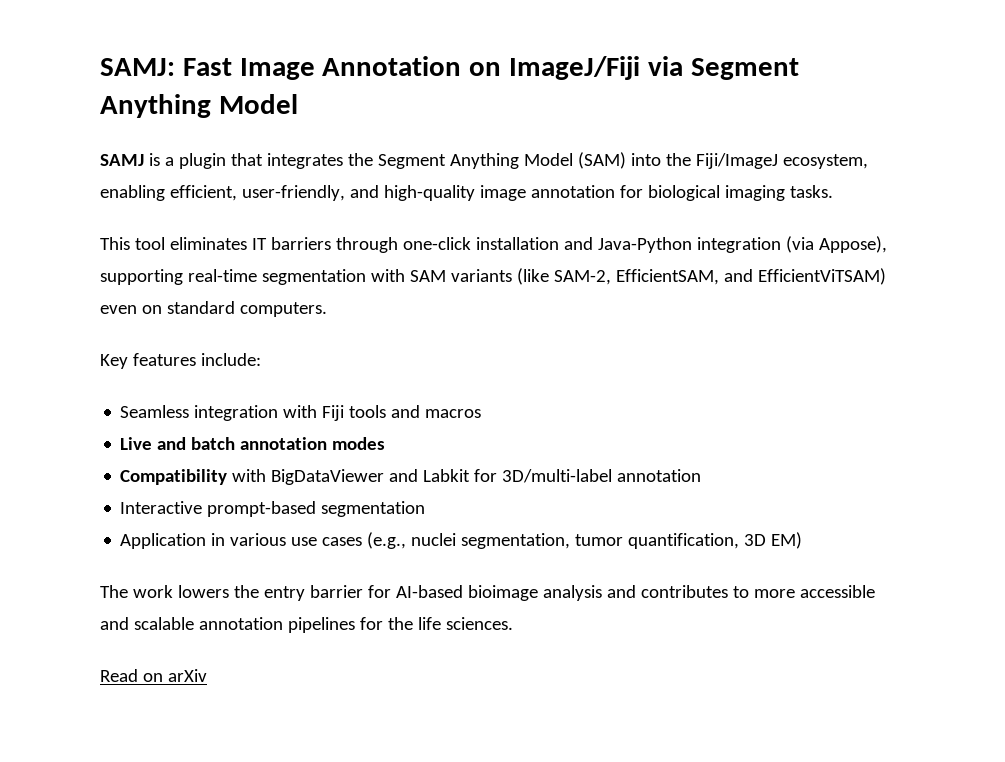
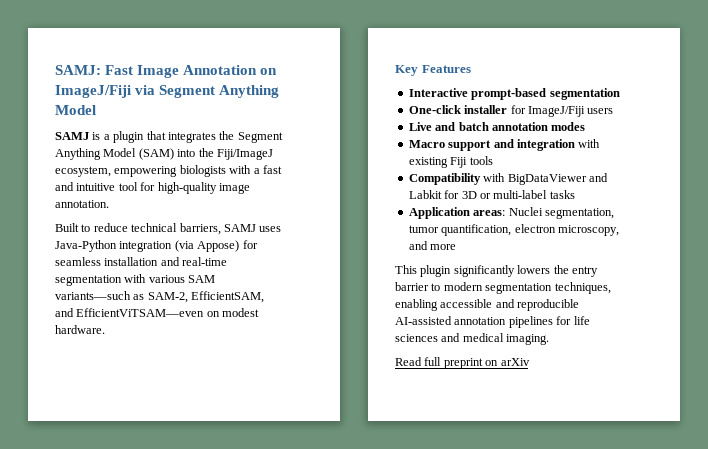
[100,185,833,201] [100,236,887,253] [100,268,886,285] [100,301,327,317] [100,353,261,369] [120,405,482,421] enabling efficient, user-friendly, and high-quality image annotation for biological imaging tasks. // This tool eliminates IT barriers through one-click installation and Java-Python integration (via Appose), supporting real-time segmentation with SAM variants (like SAM-2, EfficientSAM, and EfficientViTSAM) even on standard computers. // Key features include: // Seamless integration with Fiji tools and macros -> [114,165,282,177] [55,182,250,194] [55,200,109,208] [55,223,282,235] [55,240,258,252] [55,257,228,266] [55,274,216,286] [55,291,265,303] [55,308,260,317] [55,325,105,334] [395,65,471,76] [408,88,620,100] [408,105,614,117] empowering biologists with a fast and intuitive tool for high-quality image annotation. // Built to reduce technical barriers, SAMJ uses Java-Python integration (via Appose) for seamless installation and real-time segmentation with various SAM variants—such as SAM-2, EfficientSAM, and EfficientViTSAM—even on modest hardware. // Key Features // Interactive prompt-based segmentation // One-click installer for ImageJ/Fiji users
(386, 443) none -> [408,139,601,151] [408,156,493,168] // Macro support and integration with existing Fiji tools
[502,469,702,483] [120,501,426,517] [120,532,803,549] [100,585,875,601] [100,617,513,633] 3D/multi-label annotation // Interactive prompt-based segmentation // Application in various use cases (e.g., nuclei segmentation, tumor quantification, 3D EM) // The work lowers the entry barrier for AI-based bioimage analysis and contributes to more accessible and scalable annotation pipelines for the life sciences. -> [461,190,575,199] [408,207,614,219] [408,224,619,236] [408,241,457,250] [395,265,598,277] [395,282,611,294] [395,299,580,311] [395,316,590,328] [395,333,550,345] 3D or multi-label tasks // Application areas: Nuclei segmentation, tumor quantification, electron microscopy, and more // This plugin significantly lowers the entry barrier to modern segmentation techniques, enabling accessible and reproducible AI-assisted annotation pipelines for life sciences and medical imaging.
(138, 675) none -> [424,357,483,369] full preprint

